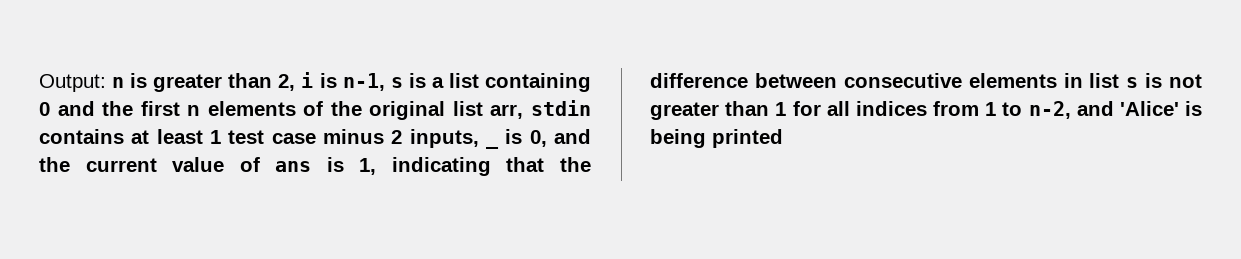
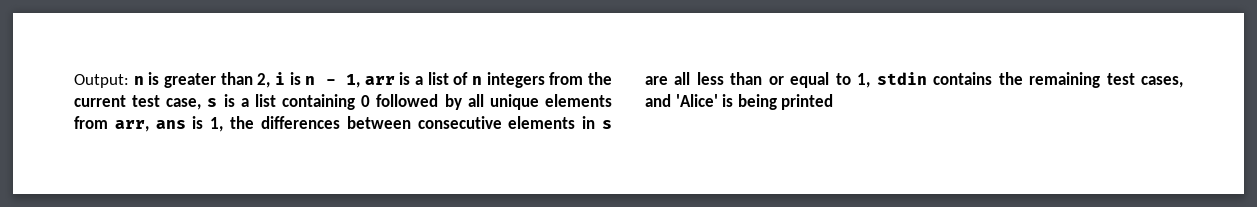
[342,73,385,91] n-1, -> [305,72,612,88] [74,95,202,110] n - 1, arr is a list of n integers from the current test case,
[57,100,591,120] [39,129,499,149] [505,129,591,147] [39,157,591,176] [650,73,1202,88] [650,101,1071,120] and the first n elements of the original list arr, stdin contains at least 1 test case minus 2 inputs, _ is 0, and the current value of ans is 1, indicating that the difference between consecutive elements in list s is not greater than 1 for all indices from 1 to n-2, -> [376,94,612,110] [74,116,612,132] [645,72,1183,88] followed by all unique elements from arr, ans is 1, the differences between consecutive elements in s are all less than or equal to 1, stdin contains the remaining test cases,

